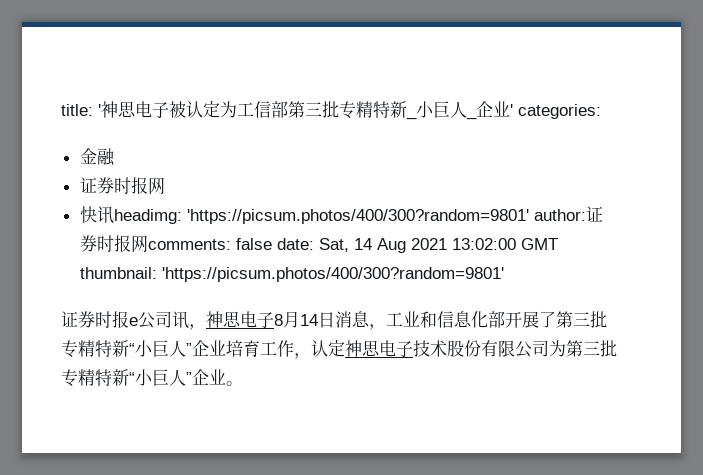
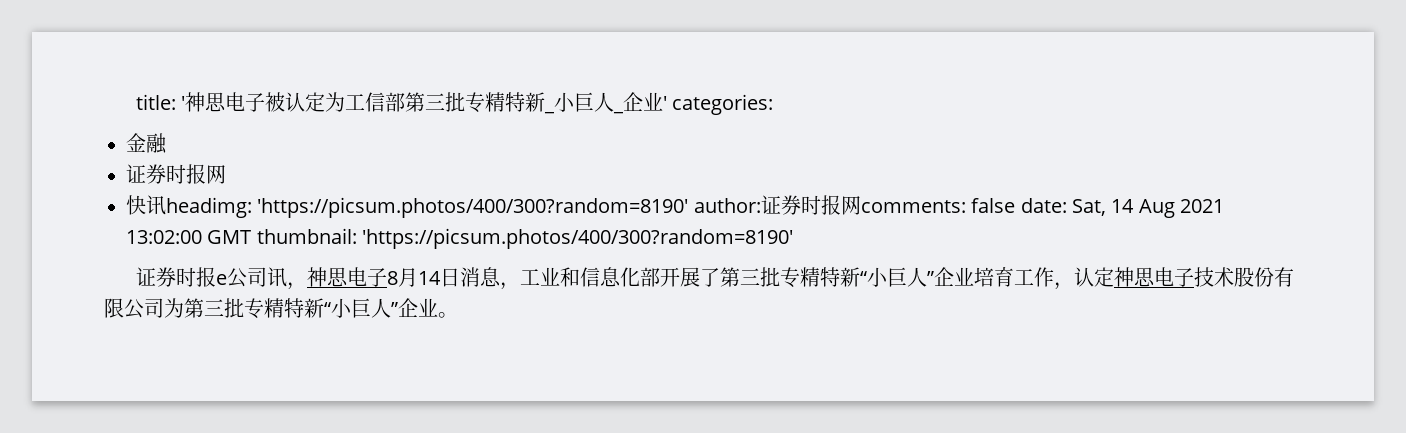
[186,209,529,224] 'https://picsum.photos/400/300?random=9801' -> [257,197,689,218] 'https://picsum.photos/400/300?random=8190'
[161,267,504,282] 'https://picsum.photos/400/300?random=9801' -> [362,228,794,249] 'https://picsum.photos/400/300?random=8190'

